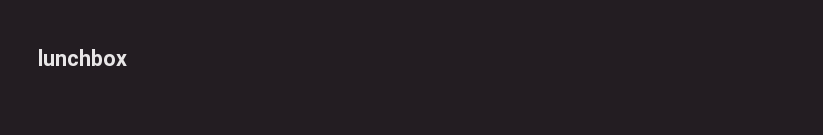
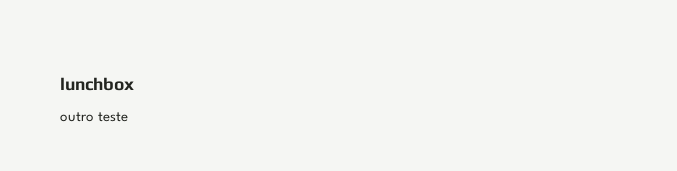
(127, 57) none -> [60,112,129,122] // outro teste

